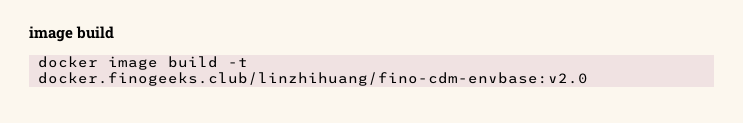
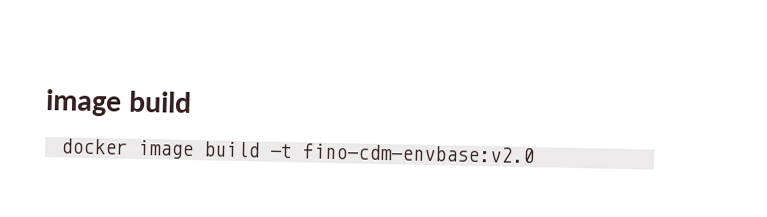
[37,72,588,86] docker.finogeeks.club/linzhihuang/fino-cdm-envbase:v2.0 -> [301,143,535,164] fino-cdm-envbase:v2.0

